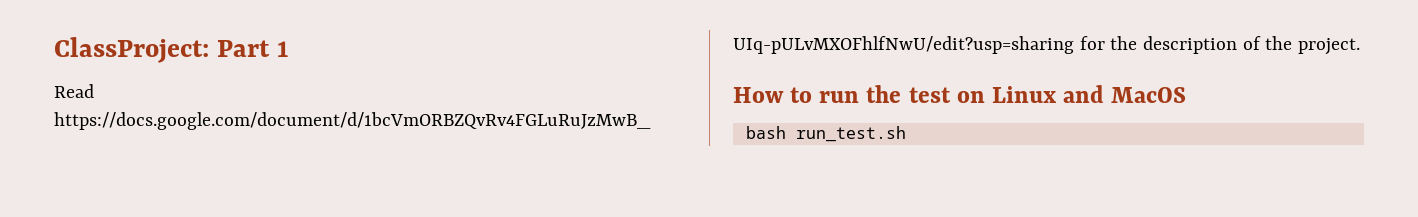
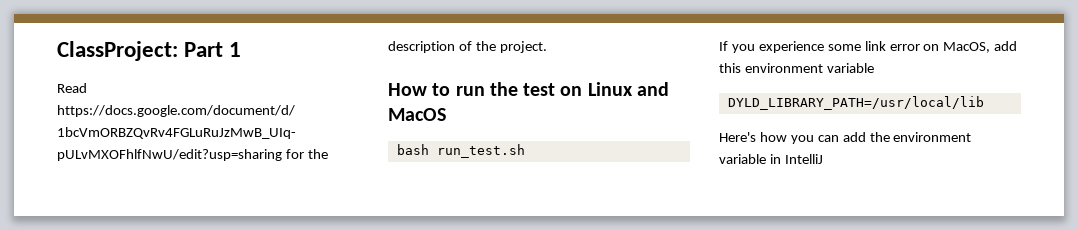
(906, 134) none -> [719,41,1018,53] [719,63,874,73] [727,96,984,110] [719,132,972,144] [719,154,823,164] // If you experience some link error on MacOS, add this environment variable // DYLD_LIBRARY_PATH=/usr/local/lib // Here's how you can add the environment variable in IntelliJ

